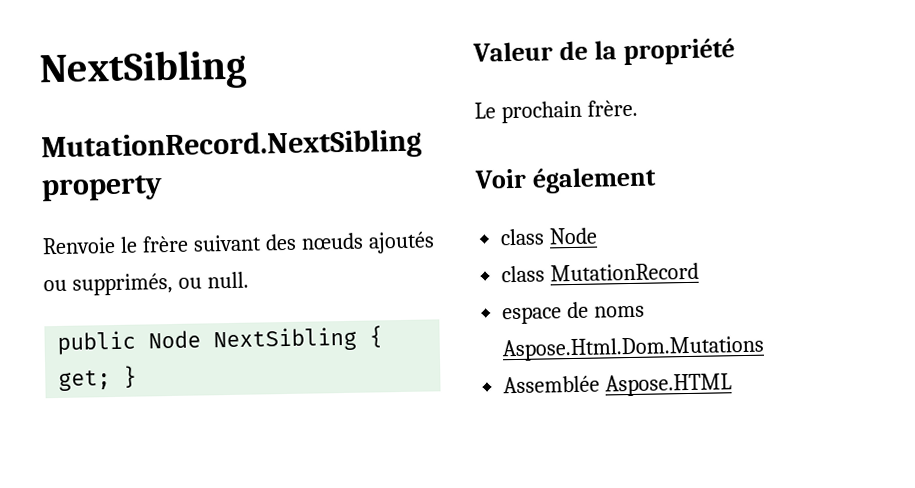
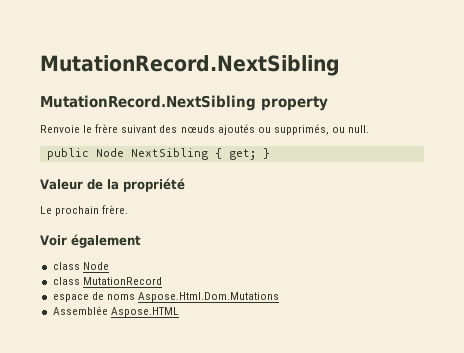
[39,49,247,92] NextSibling -> [40,55,340,76] MutationRecord.NextSibling

